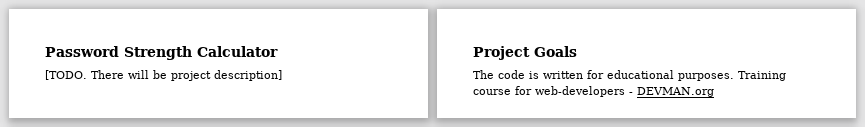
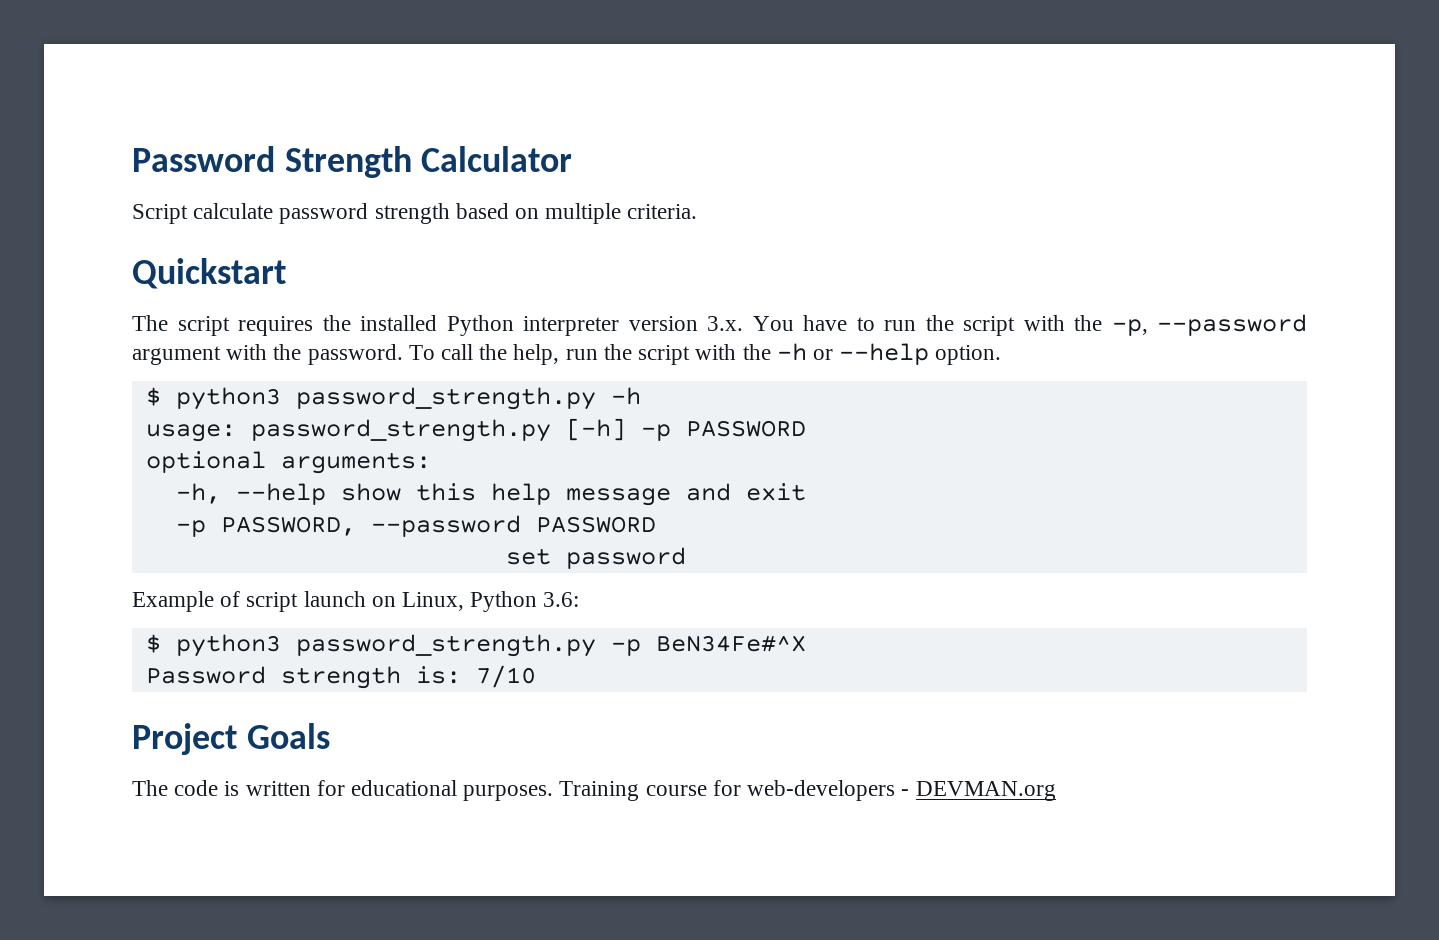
[45,70,282,81] [TODO. There will be project description] -> [132,203,698,224] [132,258,286,289] [132,314,1307,336] [132,343,1002,365] [145,387,641,410] [145,418,806,442] [145,451,431,474] [175,483,806,506] [175,515,656,537] [505,547,686,569] [132,591,580,612] [145,634,806,657] [145,665,536,689] Script calculate password strength based on multiple criteria. // Quickstart // The script requires the installed Python interpreter version 3.x. You have to run the script with the -p, --password argument with the password. To call the help, run the script with the -h or --help option. // $ python3 password_strength.py -h // usage: password_strength.py [-h] -p PASSWORD // optional arguments: // -h, --help show this help message and exit // -p PASSWORD, --password PASSWORD // set password // Example of script launch on Linux, Python 3.6: // $ python3 password_strength.py -p BeN34Fe#^X // Password strength is: 7/10

